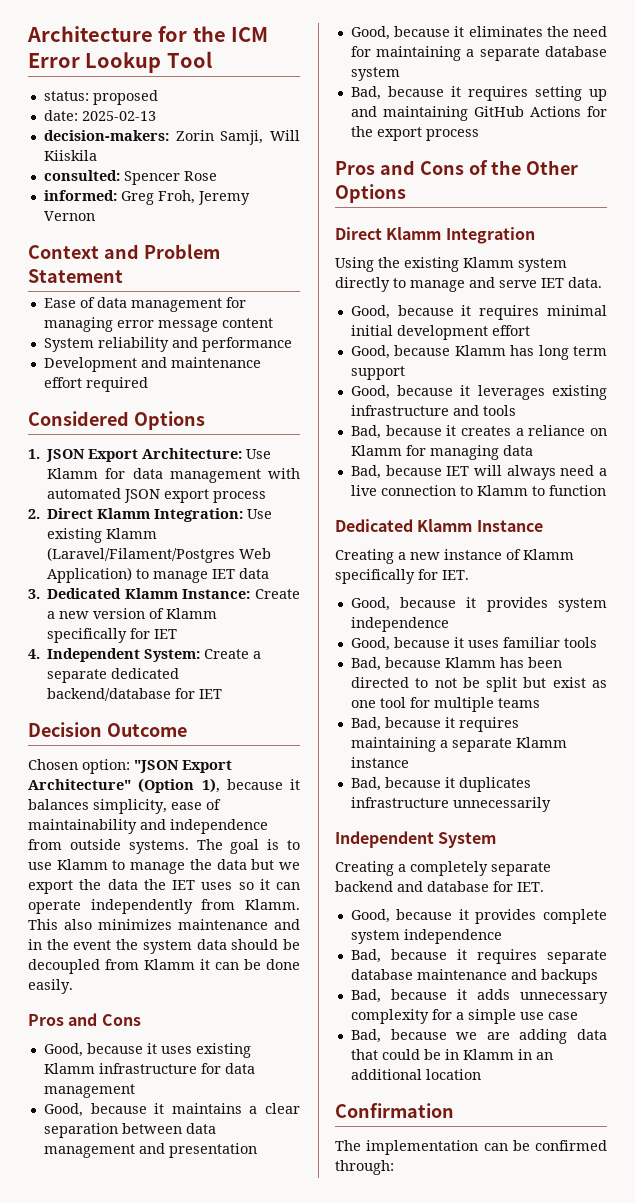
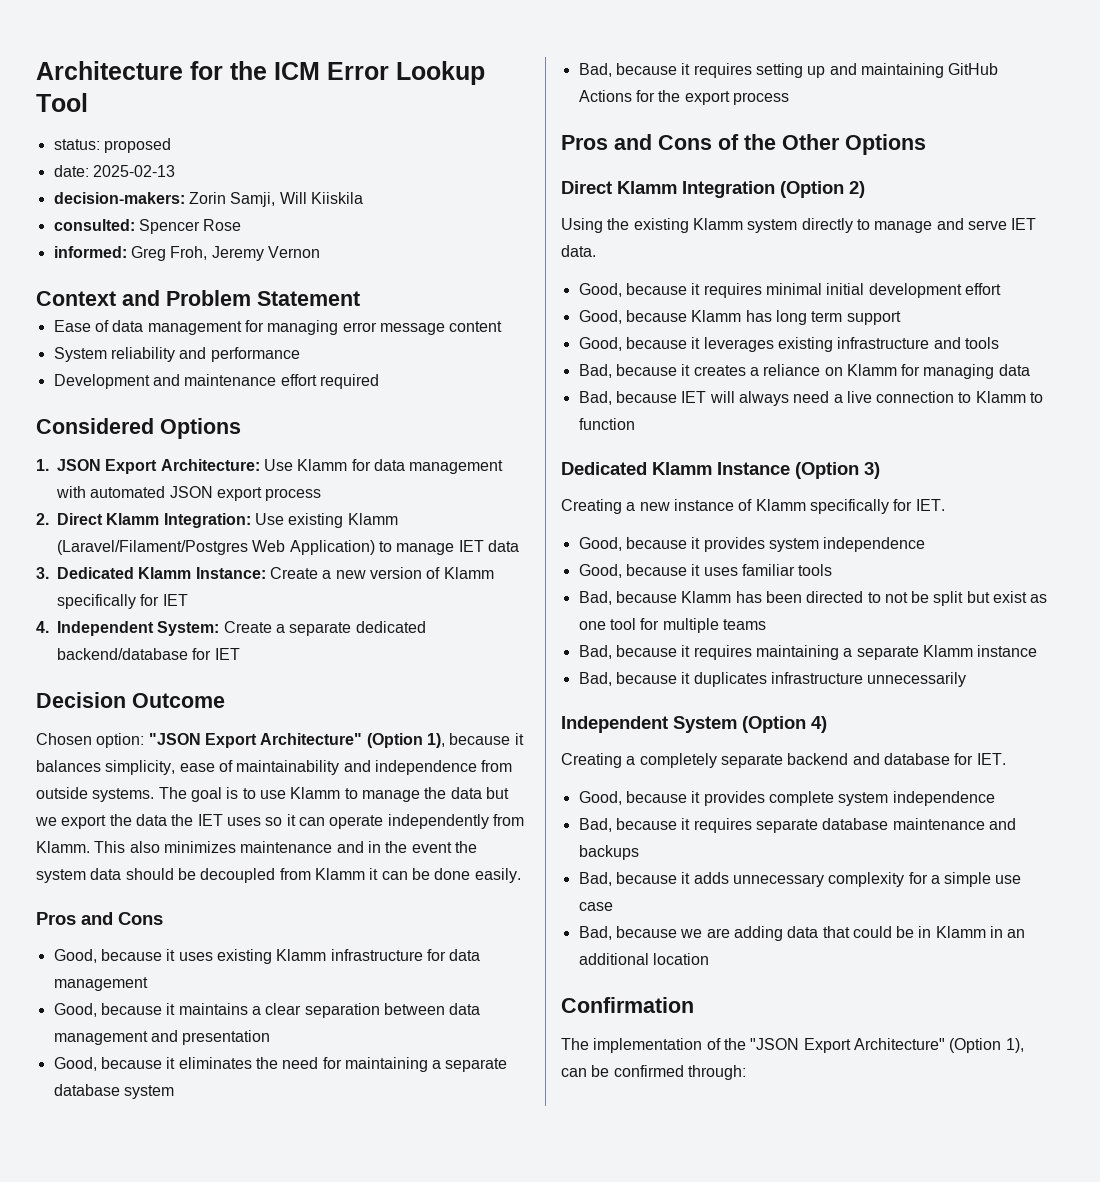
(535, 235) none -> [780,181,865,198] (Option 2)
(543, 526) none -> [795,462,880,479] (Option 3)
(497, 840) none -> [742,716,827,733] (Option 4)
(479, 1147) none -> [706,1038,1024,1053] of the "JSON Export Architecture" (Option 1),

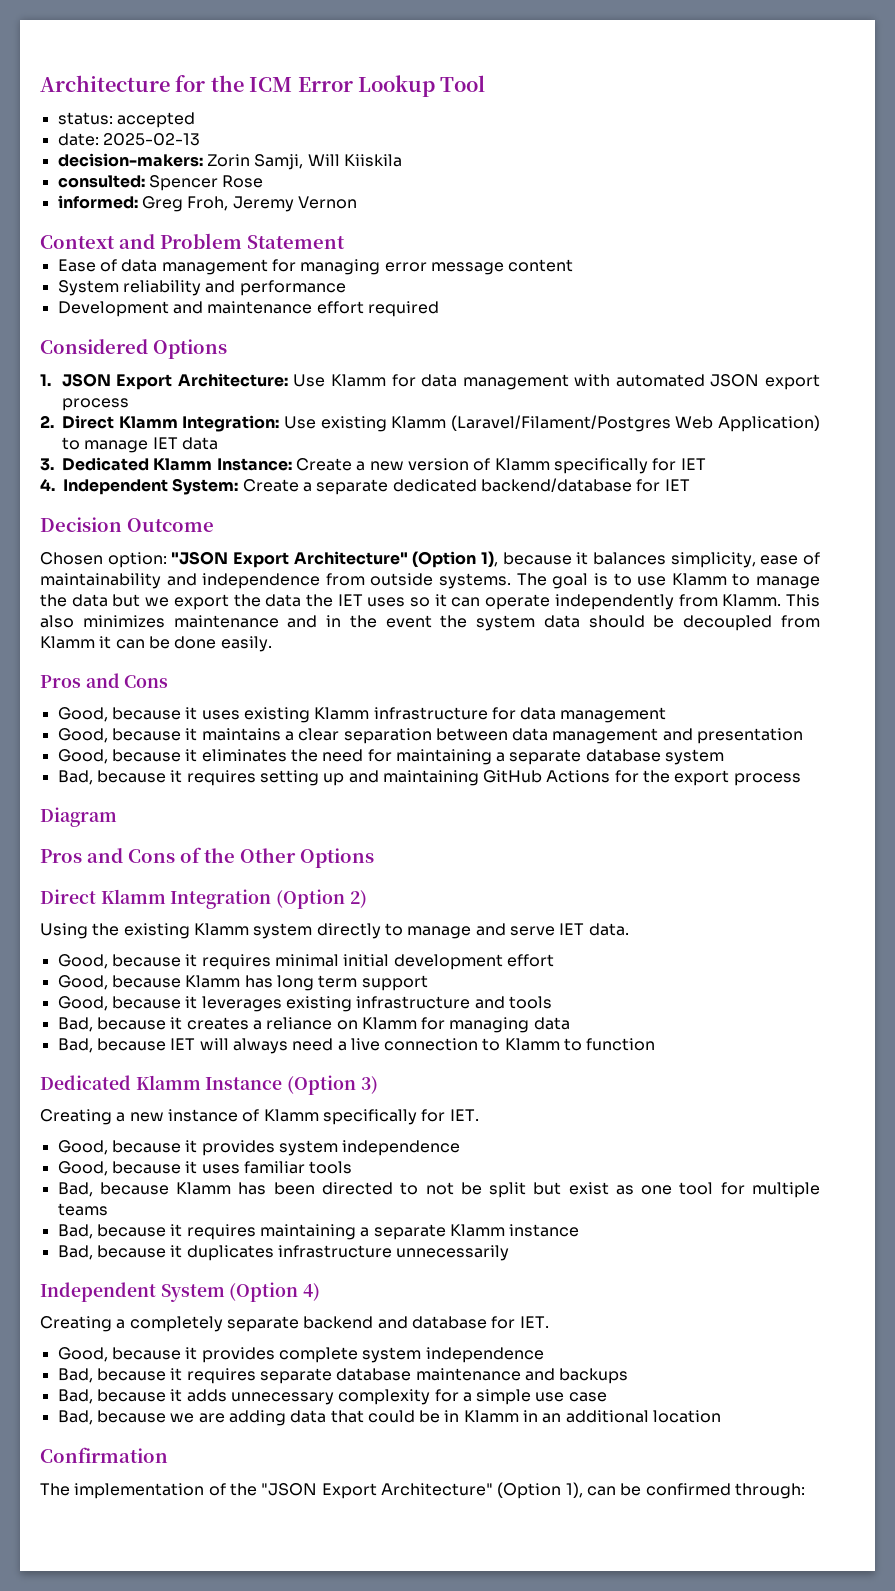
[103,138,171,153] proposed -> [116,112,195,128] accepted
(789, 98) none -> [40,807,117,827] // Diagram

